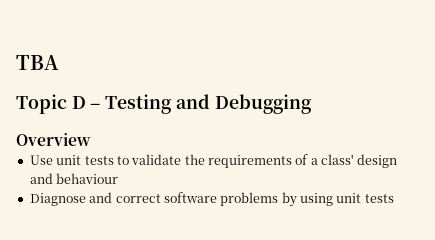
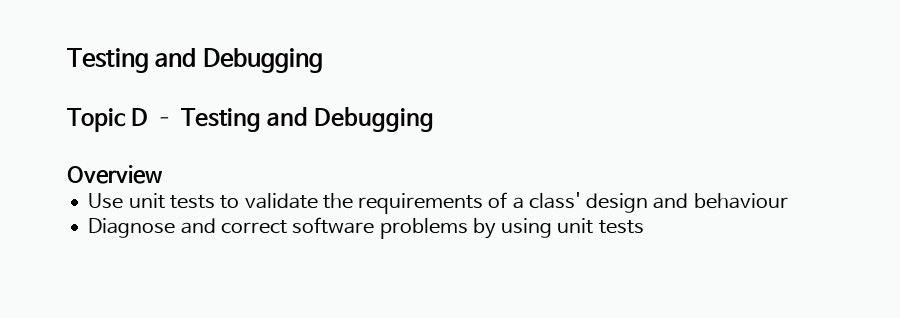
[16,55,59,70] TBA -> [67,48,323,73] Testing and Debugging

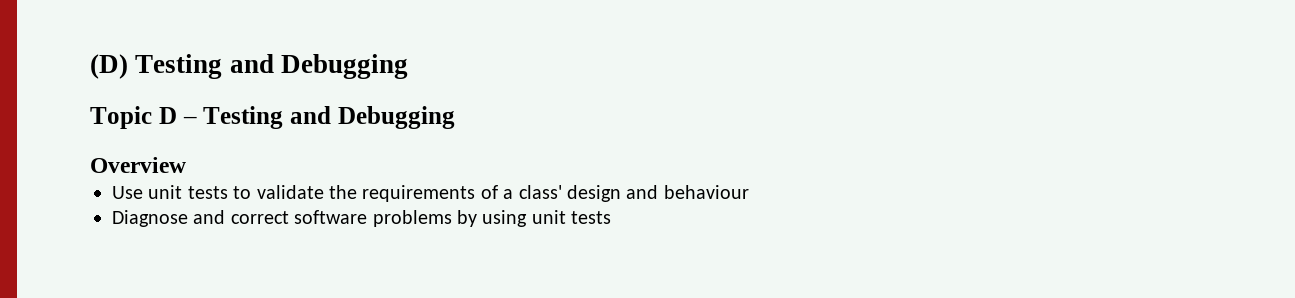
(67, 60) none -> [90,54,128,79] (D)

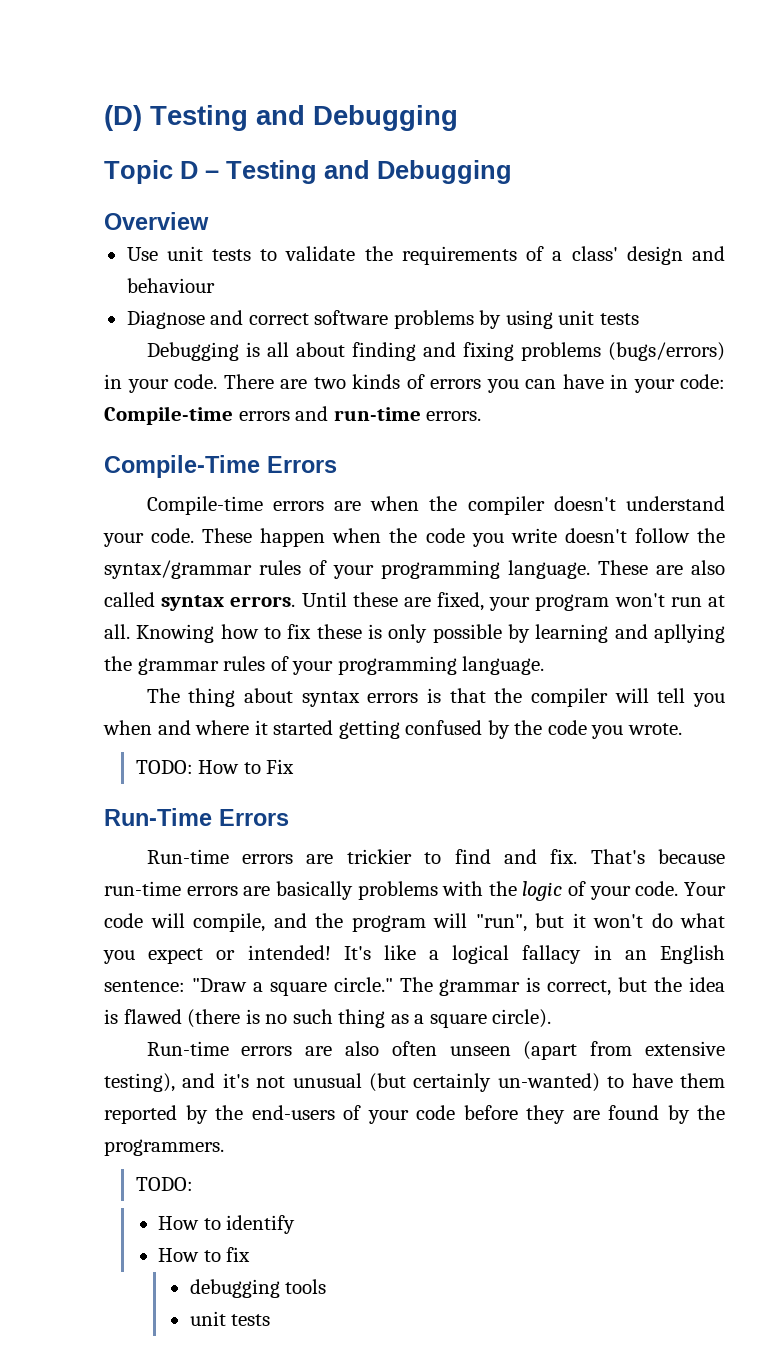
(612, 217) none -> [146,342,726,361] [104,374,725,393] [104,406,482,425] [104,455,337,478] [146,496,725,515] [103,528,725,547] [104,560,725,579] [104,592,725,611] [104,624,725,643] [104,656,545,675] [146,688,726,707] [103,720,682,739] [135,759,295,774] [104,808,289,826] [146,849,725,864] [104,881,726,901] [104,913,725,932] [103,945,725,964] [104,977,725,996] [104,1009,552,1028] [146,1041,726,1060] [104,1073,725,1092] [104,1105,725,1124] [104,1139,224,1156] [135,1177,193,1191] [158,1215,296,1234] [158,1247,251,1262] [189,1279,327,1298] [189,1311,271,1326] // Debugging is all about finding and fixing problems (bugs/errors) in your code. There are two kinds of errors you can have in your code: Compile-time errors and run-time errors. // Compile-Time Errors // Compile-time errors are when the compiler doesn't understand your code. These happen when the code you write doesn't follow the syntax/grammar rules of your programming language. These are also called syntax errors. Until these are fixed, your program won't run at all. Knowing how to fix these is only possible by learning and apllying the grammar rules of your programming language. // The thing about syntax errors is that the compiler will tell you when and where it started getting confused by the code you wrote. // TODO: How to Fix // Run-Time Errors // Run-time errors are trickier to find and fix. That's because run-time errors are basically problems with the logic of your code. Your code will compile, and the program will "run", but it won't do what you expect or intended! It's like a logical fallacy in an English sentence: "Draw a square circle." The grammar is correct, but the idea is flawed (there is no such thing as a square circle). // Run-time errors are also often unseen (apart from extensive testing), and it's not unusual (but certainly un-wanted) to have them reported by the end-users of your code before they are found by the programmers. // TODO: // How to identify // How to fix // debugging tools // unit tests

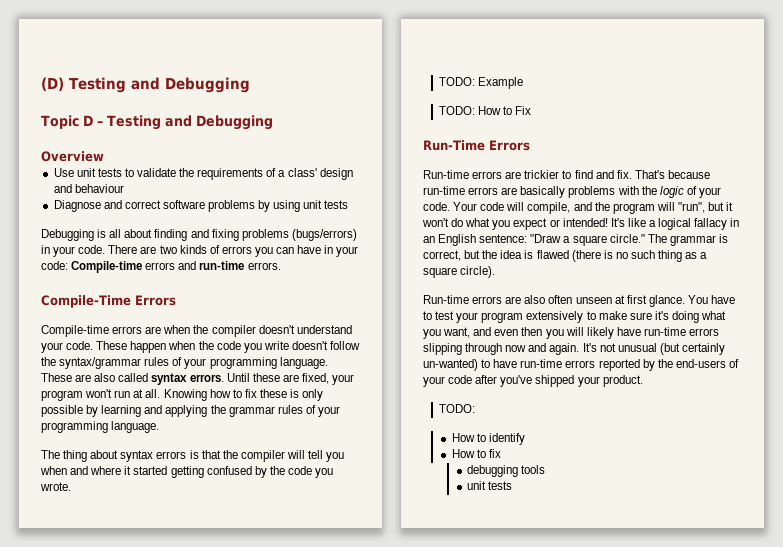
[654,624,725,643] apllying -> [165,405,208,417] applying
(682, 729) none -> [438,77,523,89] // TODO: Example
[523,1041,726,1060] [104,1073,249,1092] (apart from extensive testing), and it's -> [614,295,736,307] [423,311,727,323] [423,327,720,339] [423,343,597,355] at first glance. You have to test your program extensively to make sure it's doing what you want, and even then you will likely have run-time errors slipping through now and again. It's
[679,1073,725,1088] them -> [520,359,596,368] run-time errors
[463,1105,725,1124] [104,1139,224,1156] before they are found by the programmers. -> [475,375,643,387] after you've shipped your product.

